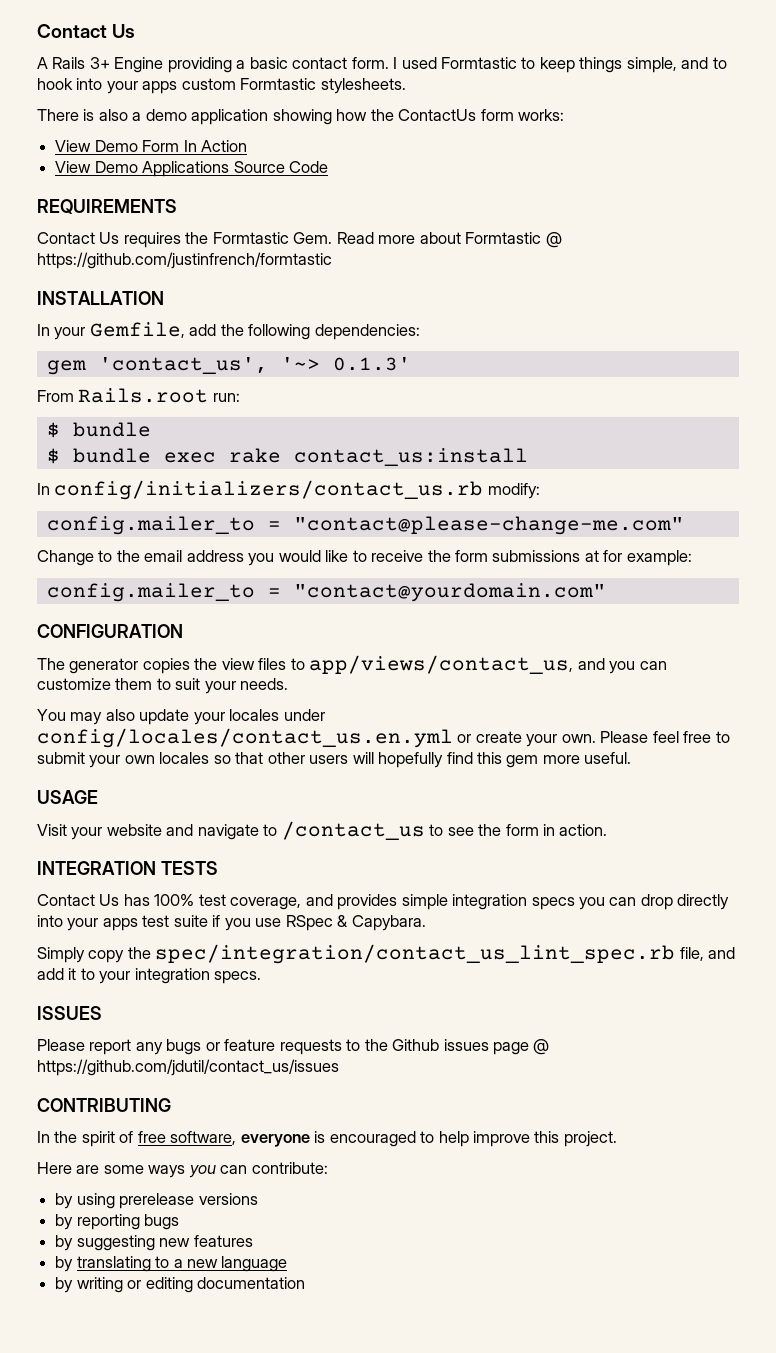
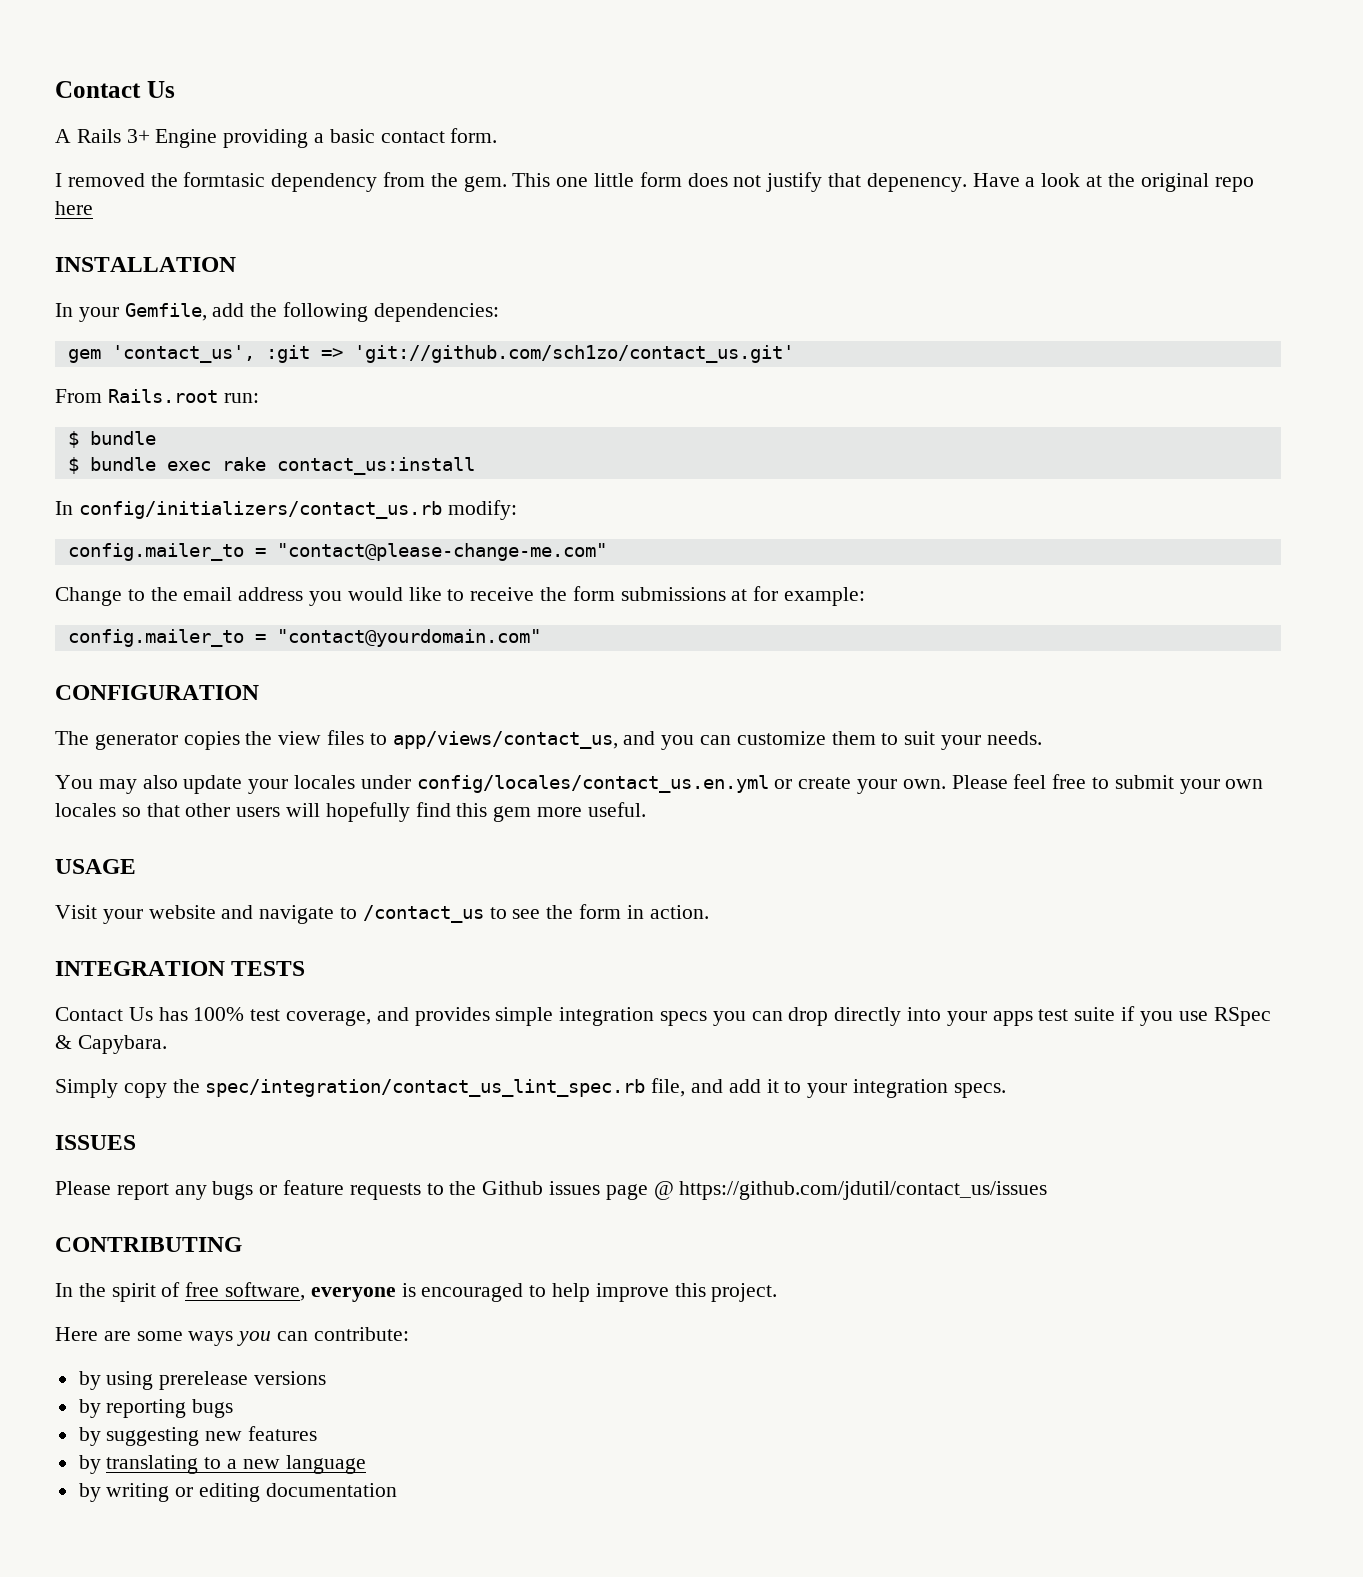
[393,57,727,73] [37,78,406,94] [37,109,565,125] [55,140,247,152] [55,161,328,177] [37,199,177,214] [37,232,562,248] [37,252,332,269] I used Formtastic to keep things simple, and to hook into your apps custom Formtastic stylesheets. // There is also a demo application showing how the ContactUs form works: // View Demo Form In Action // View Demo Applications Source Code // REQUIREMENTS // Contact Us requires the Formtastic Gem. Read more about Formtastic @ https://github.com/justinfrench/formtastic -> [55,172,1254,192] [55,201,93,215] // I removed the formtasic dependency from the gem. This one little form does not justify that depenency. Have a look at the original repo here
[280,357,411,371] '~> 0.1.3' -> [265,345,794,363] :git => 'git://github.com/sch1zo/contact_us.git'

